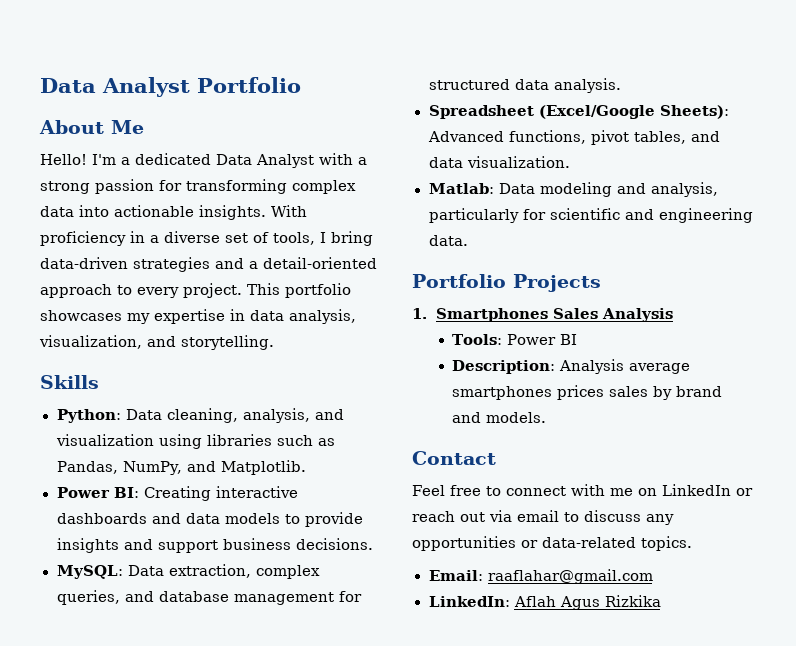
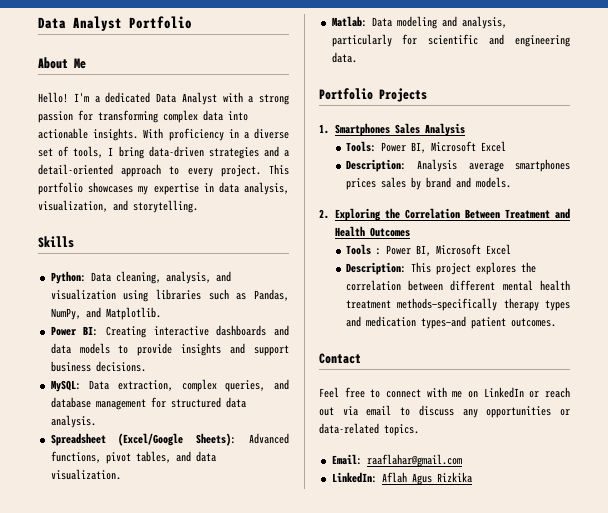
[560,334,578,345] BI -> [410,141,506,153] BI, Microsoft Excel
(547, 417) none -> [319,208,570,221] [334,226,410,237] [345,244,511,256] [345,262,536,275] [345,280,570,291] [345,298,570,311] [345,316,556,329] // 2. Exploring the Correlation Between Treatment and Health Outcomes // Tools : Power BI, Microsoft Excel // Description: This project explores the correlation between different mental health treatment methods—specifically therapy types and medication types—and patient outcomes.

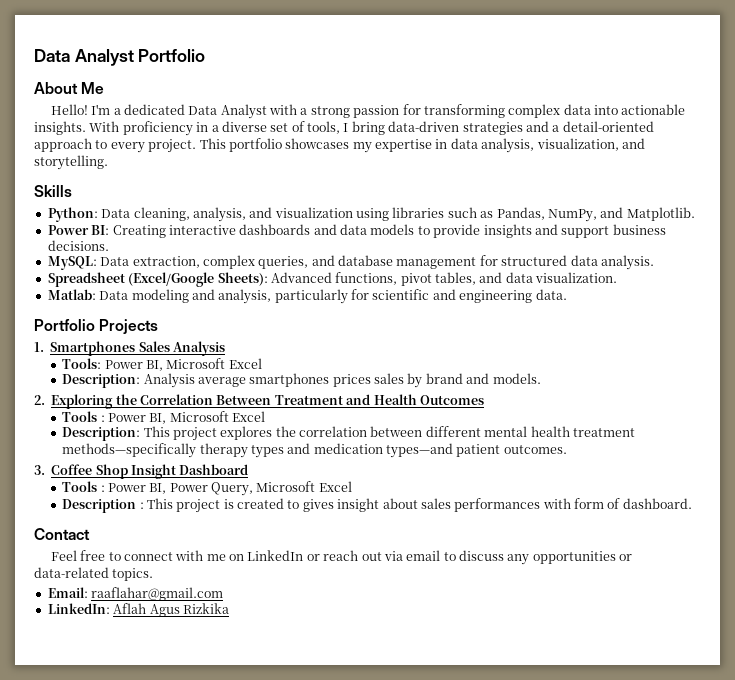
(556, 322) none -> [34,464,249,479] [62,481,352,496] [62,498,692,513] // 3. Coffee Shop Insight Dashboard // Tools : Power BI, Power Query, Microsoft Excel // Description : This project is created to gives insight about sales performances with form of dashboard.

